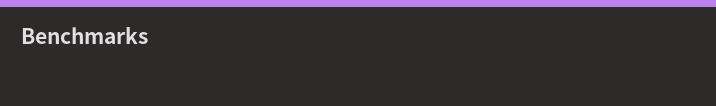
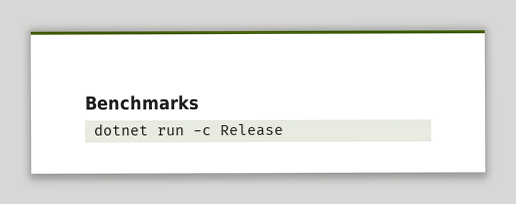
(148, 35) none -> [93,123,284,137] // dotnet run -c Release

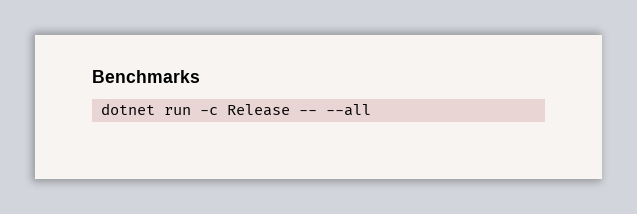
(284, 130) none -> [299,104,371,116] -- --all

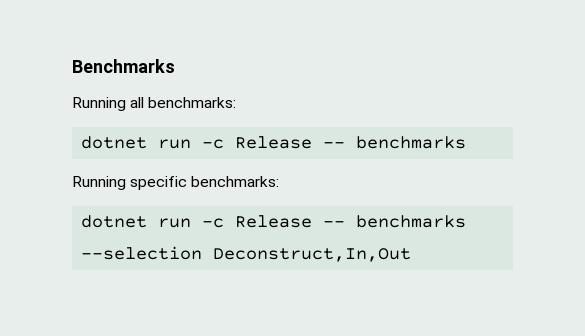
[101,103,371,116] // dotnet run -c Release -- --all -> [72,97,237,111] [81,136,467,149] [72,176,280,190] [81,215,467,228] [81,246,412,262] // Running all benchmarks: // dotnet run -c Release -- benchmarks // Running specific benchmarks: // dotnet run -c Release -- benchmarks --selection Deconstruct,In,Out

